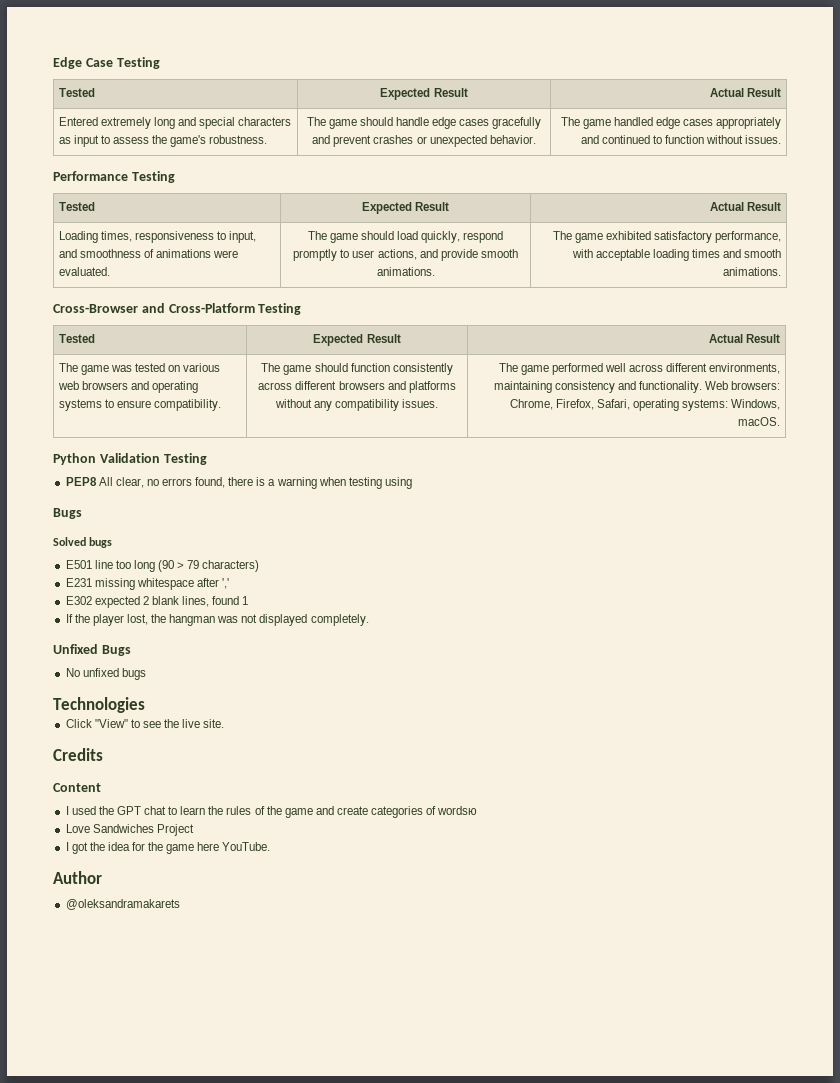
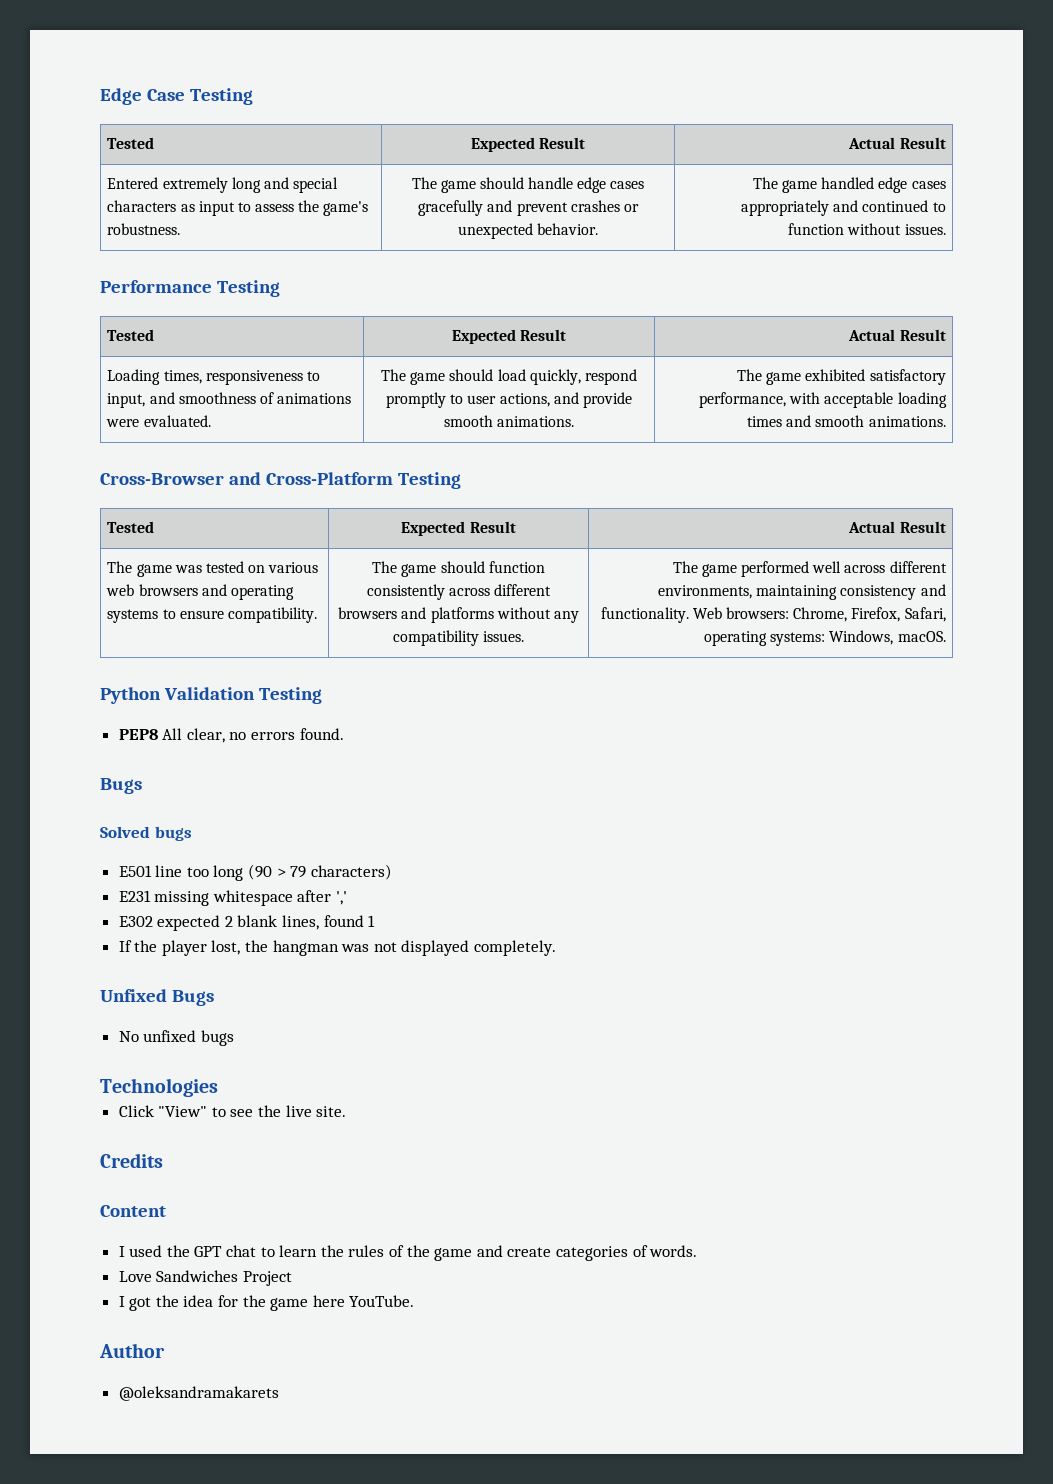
[195,477,412,489] found, there is a warning when testing using -> [299,728,344,740] found.
[437,806,478,815] wordsю -> [649,1245,698,1257] words.

